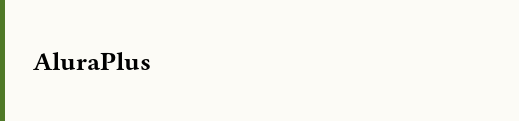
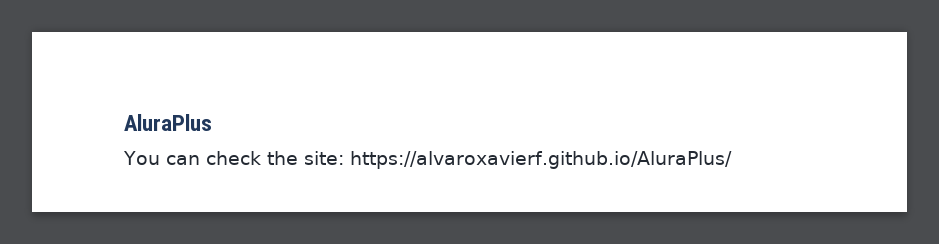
(151, 61) none -> [123,151,732,169] // You can check the site: https://alvaroxavierf.github.io/AluraPlus/

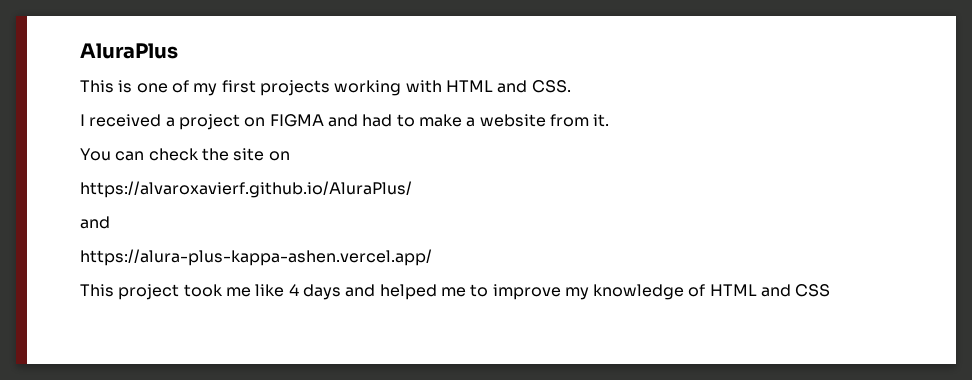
(212, 122) none -> [80,80,571,96] [80,114,610,130] // This is one of my first projects working with HTML and CSS. // I received a project on FIGMA and had to make a website from it.
[303,151,344,165] site: -> [233,148,290,161] site on //
(732, 160) none -> [80,216,110,229] [80,249,432,266] [80,284,831,300] // and // https://alura-plus-kappa-ashen.vercel.app/ // This project took me like 4 days and helped me to improve my knowledge of HTML and CSS

